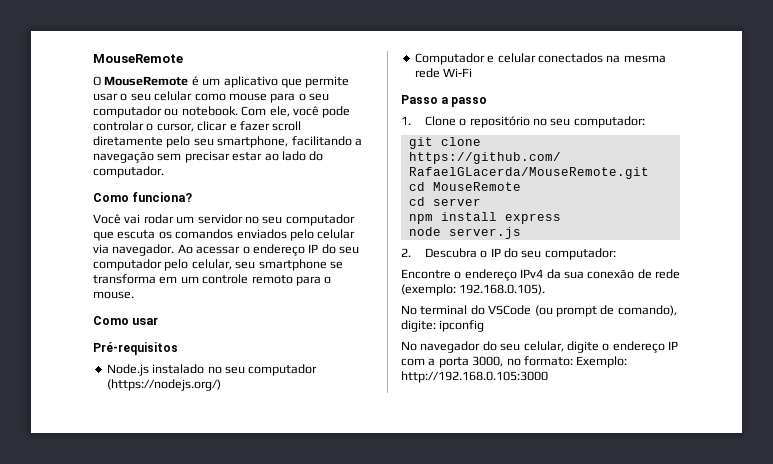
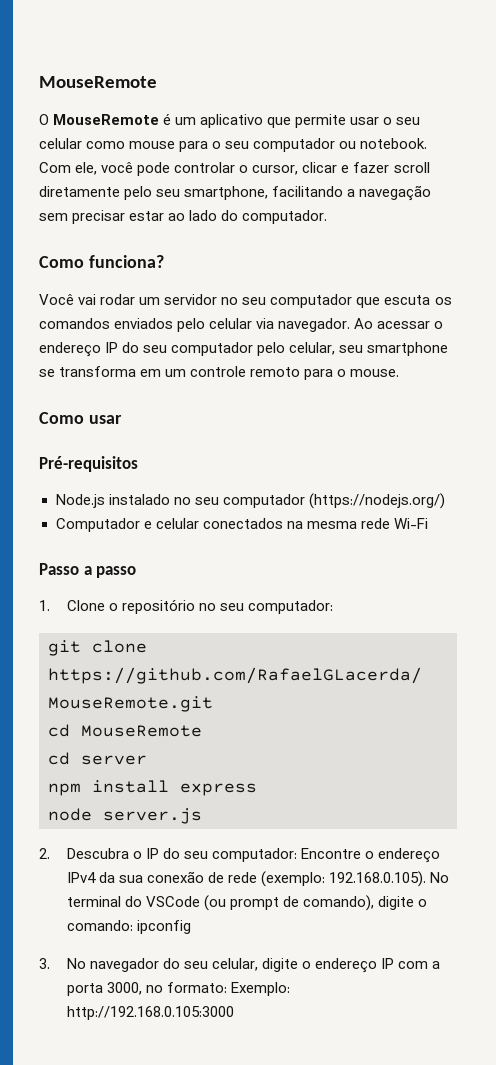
(616, 254) // -> (298, 855) none
(546, 289) // -> (427, 879) none
[401,320,436,332] digite: -> [378,896,428,910] [66,920,133,931] digite o comando:
(485, 326) none -> [39,958,50,969] 3.

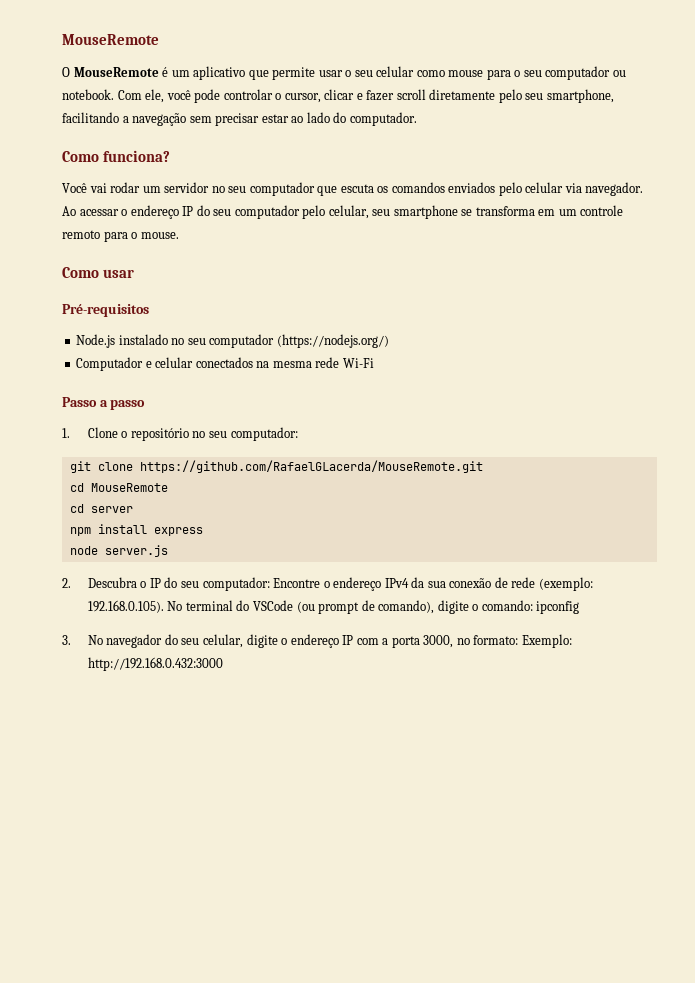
[66,1006,234,1020] http://192.168.0.105:3000 -> [87,657,223,671] http://192.168.0.432:3000

